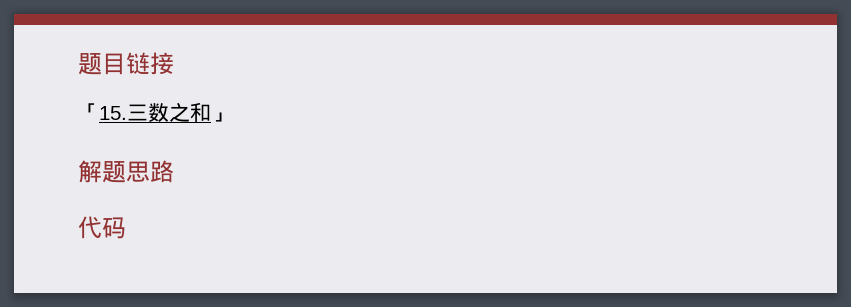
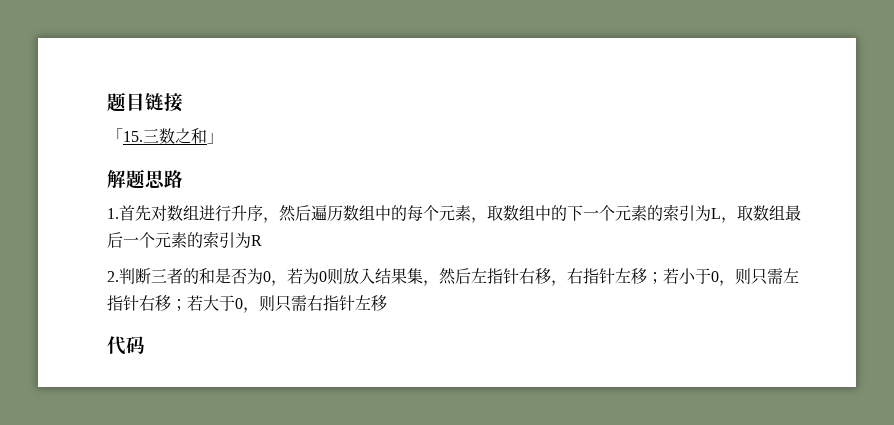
(174, 171) none -> [107,204,801,223] [107,231,262,249] [107,268,799,286] [107,295,387,313] // 1.首先对数组进行升序，然后遍历数组中的每个元素，取数组中的下一个元素的索引为L，取数组最后一个元素的索引为R // 2.判断三者的和是否为0，若为0则放入结果集，然后左指针右移，右指针左移；若小于0，则只需左指针右移；若大于0，则只需右指针左移

